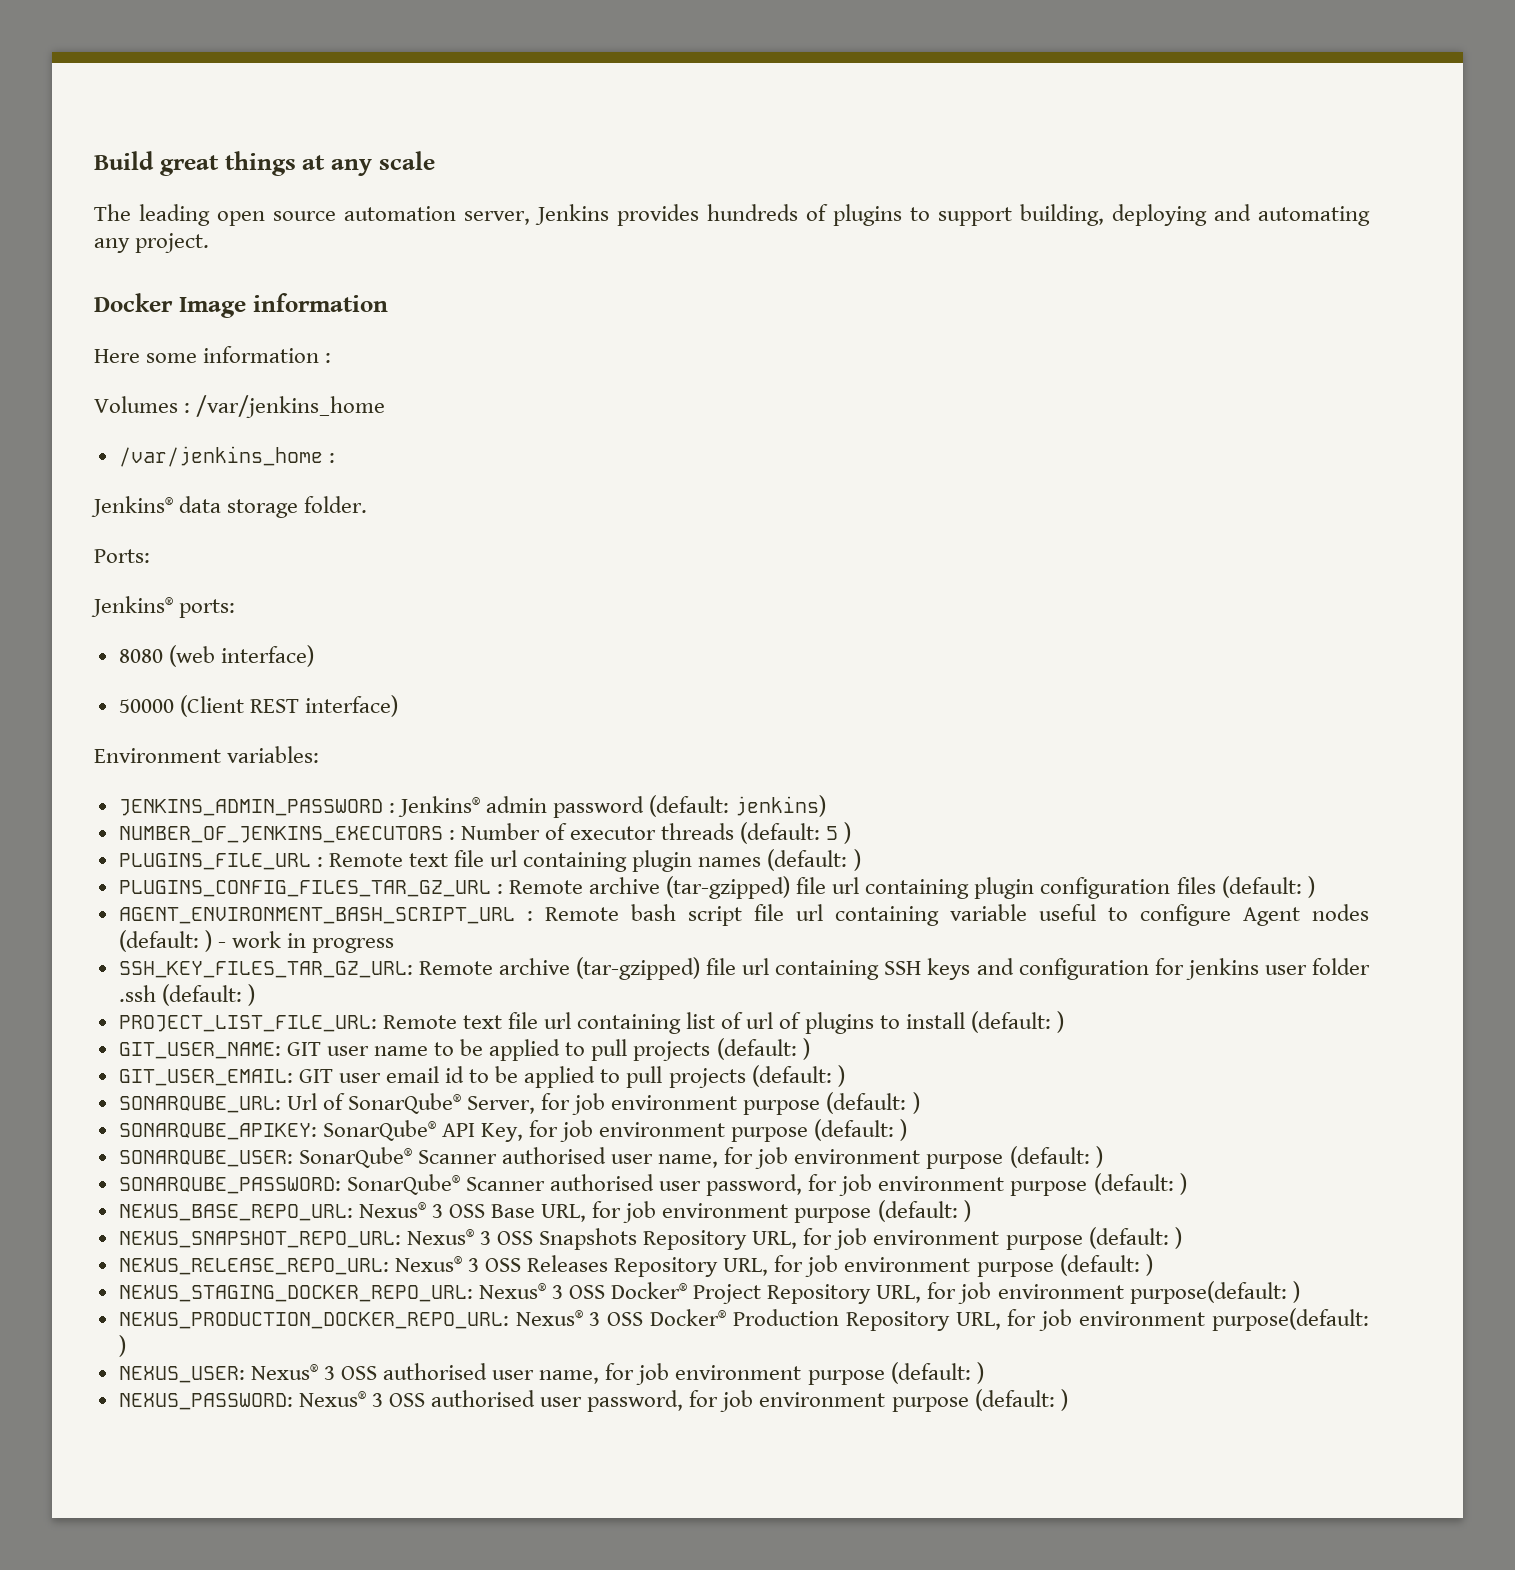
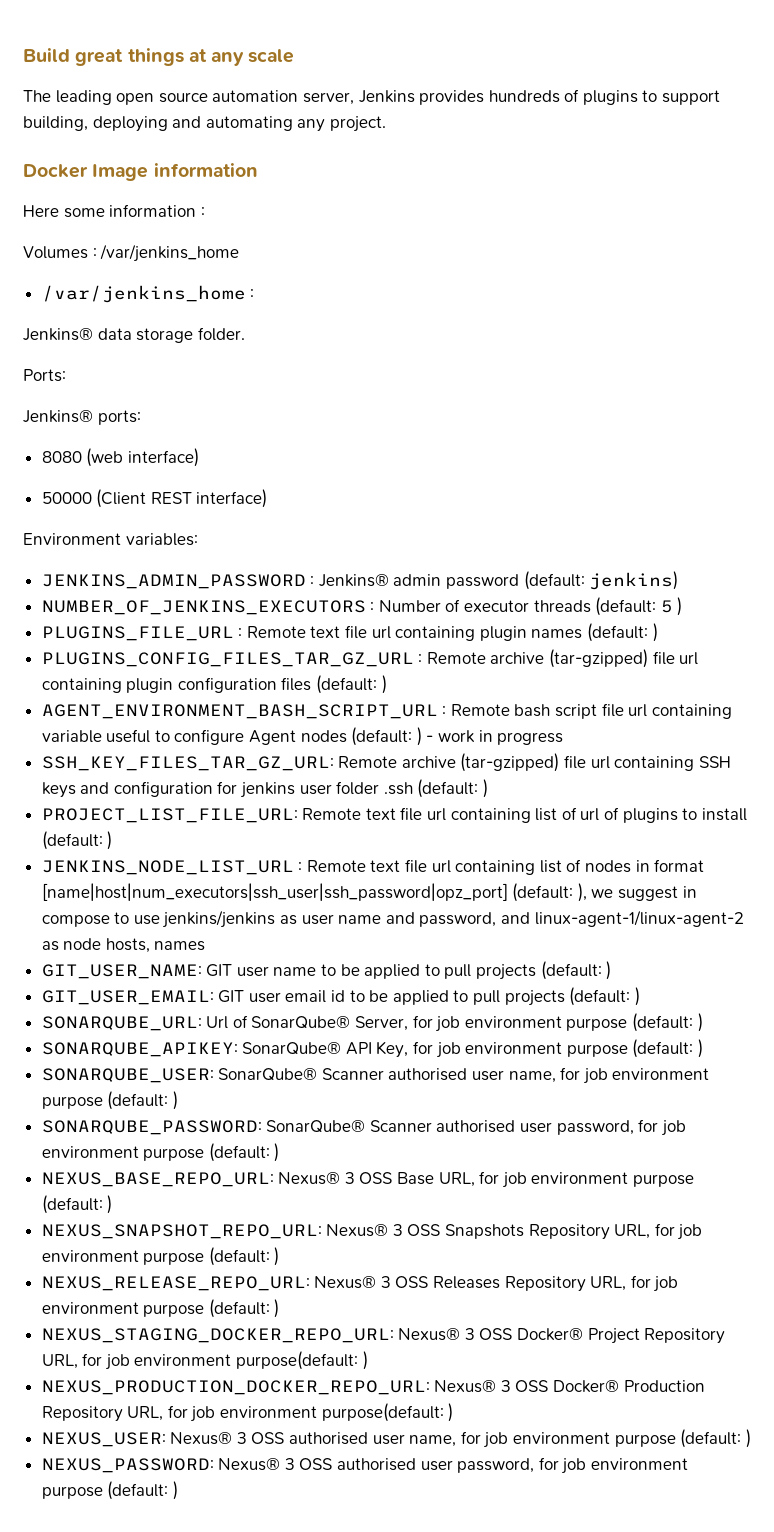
(1064, 1022) none -> [41,859,705,875] [41,883,697,902] [41,910,744,928] [41,938,206,953] // JENKINS_NODE_LIST_URL : Remote text file url containing list of nodes in format [name|host|num_executors|ssh_user|ssh_password|opz_port] (default: ), we suggest in compose to use jenkins/jenkins as user name and password, and linux-agent-1/linux-agent-2 as node hosts, names

